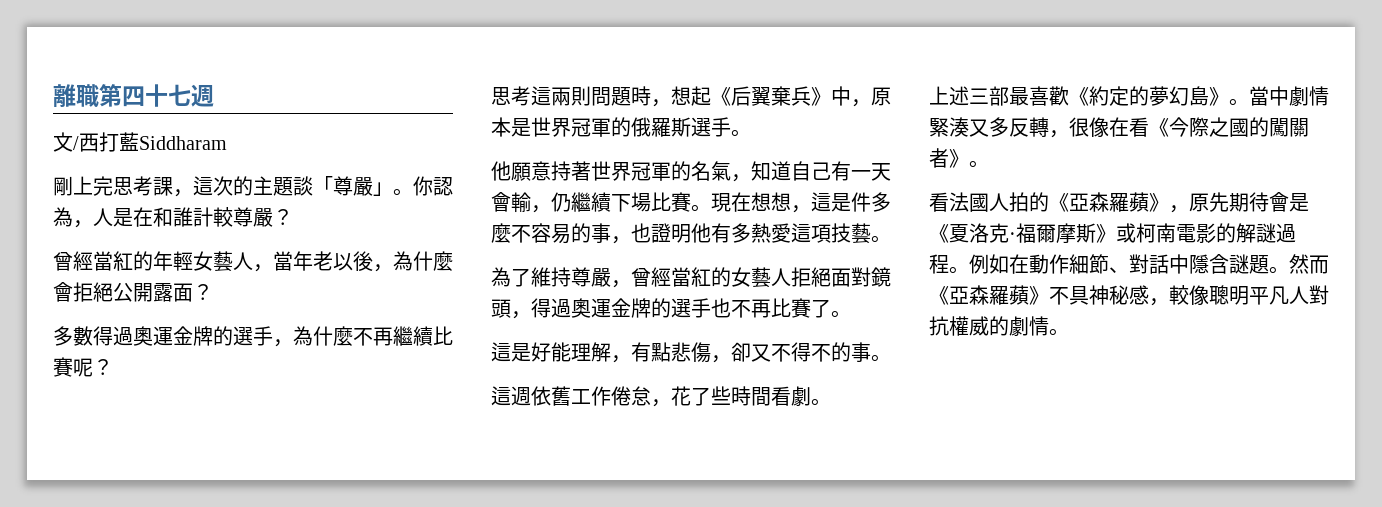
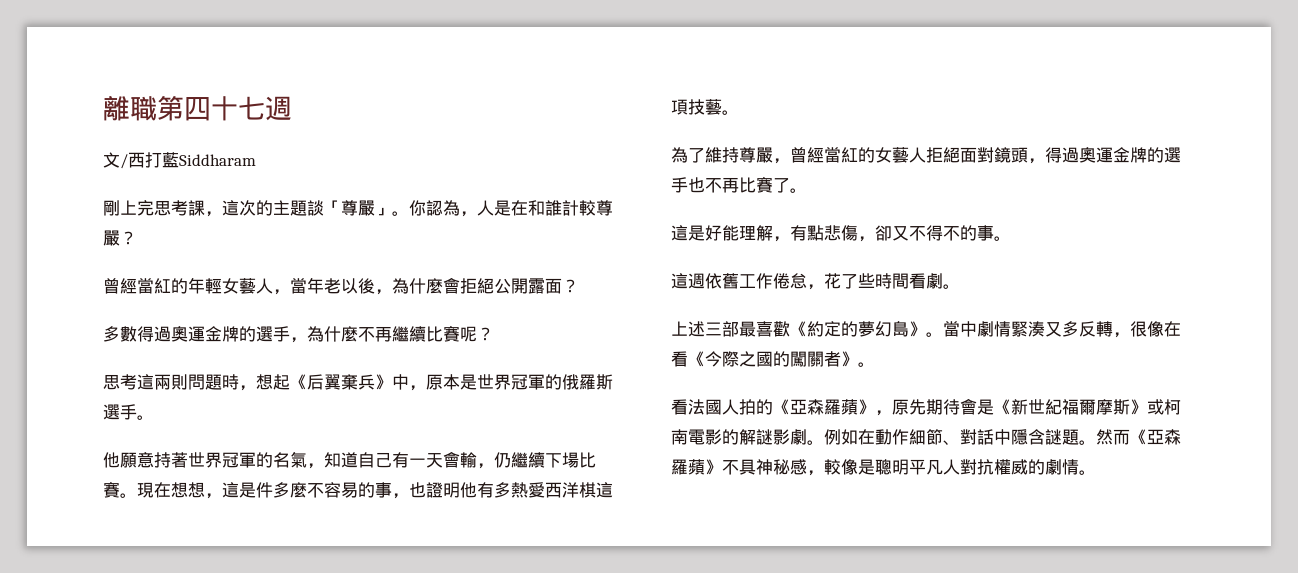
(791, 233) none -> [545,482,596,498] 西洋棋
[949,223,1016,243] 夏洛克· -> [1011,399,1062,415] 新世紀
[1276,223,1296,243] [929,254,949,274] 過程 -> [773,429,807,445] 影劇
(1209, 295) none -> [858,459,875,475] 是

